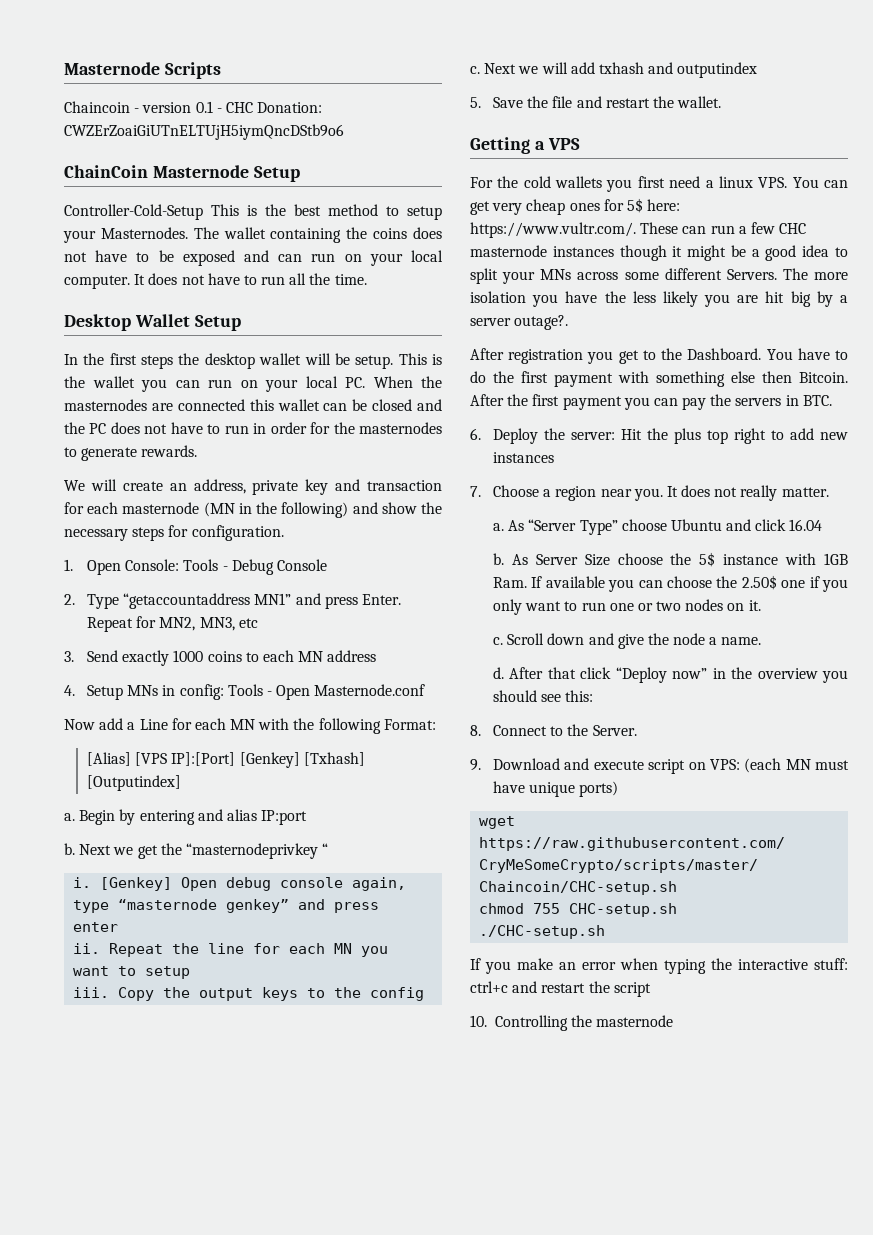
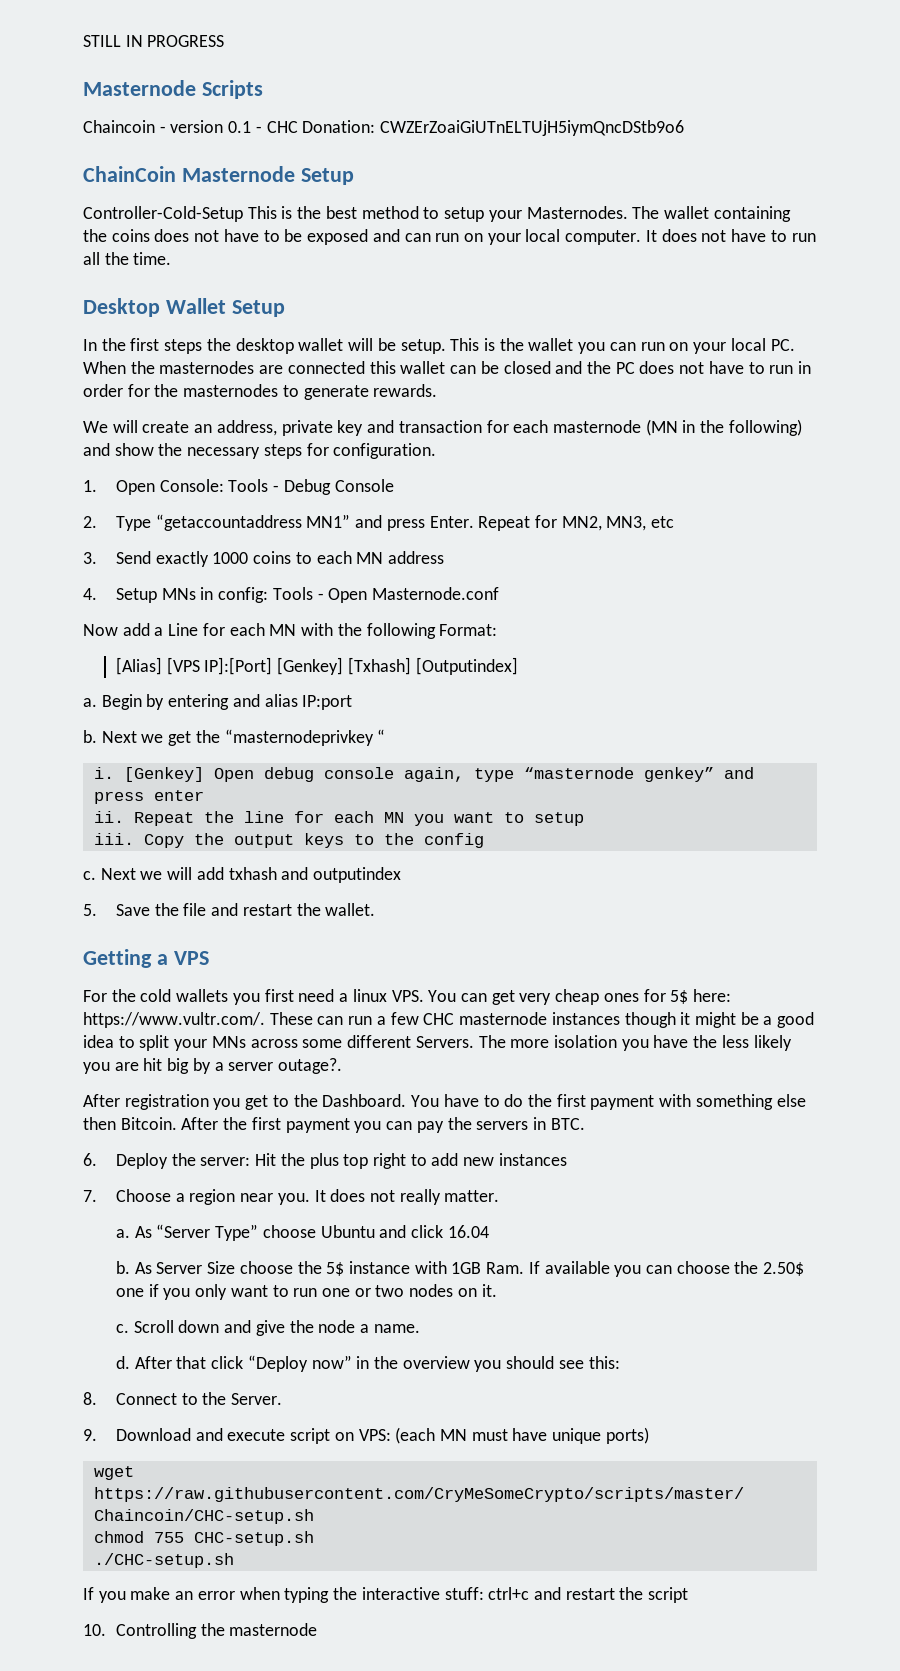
(64, 68) none -> [83,35,225,47] STILL IN PROGRESS //

